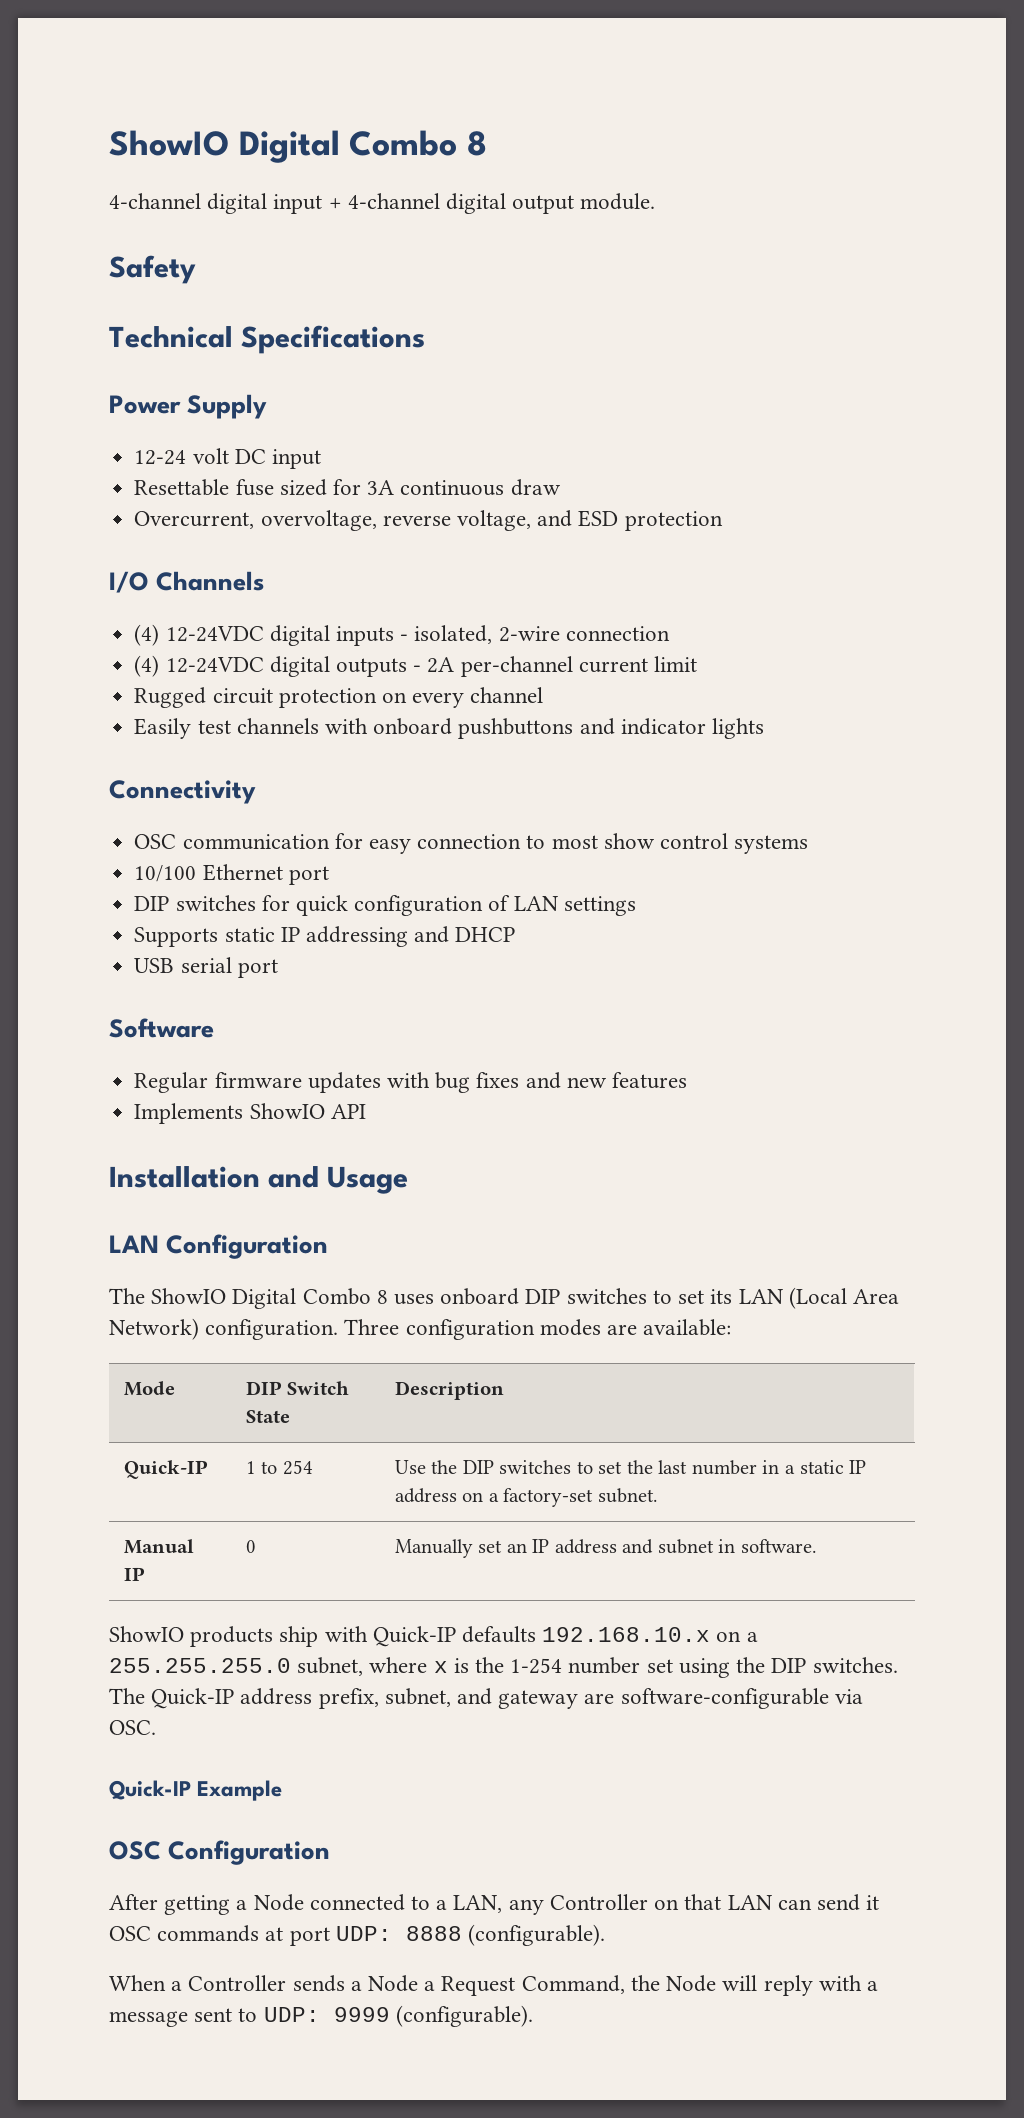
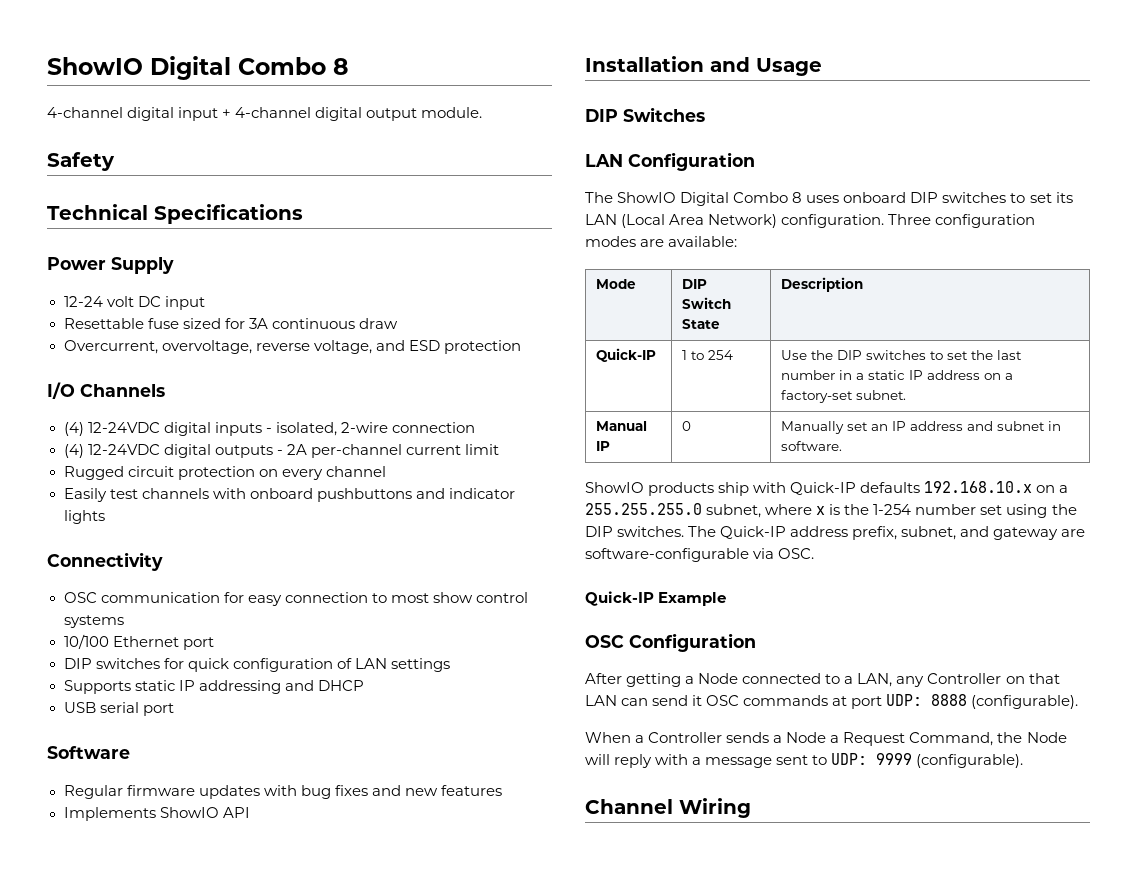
(409, 1180) none -> [585,107,705,122] // DIP Switches
(533, 2016) none -> [585,798,751,818] // Channel Wiring

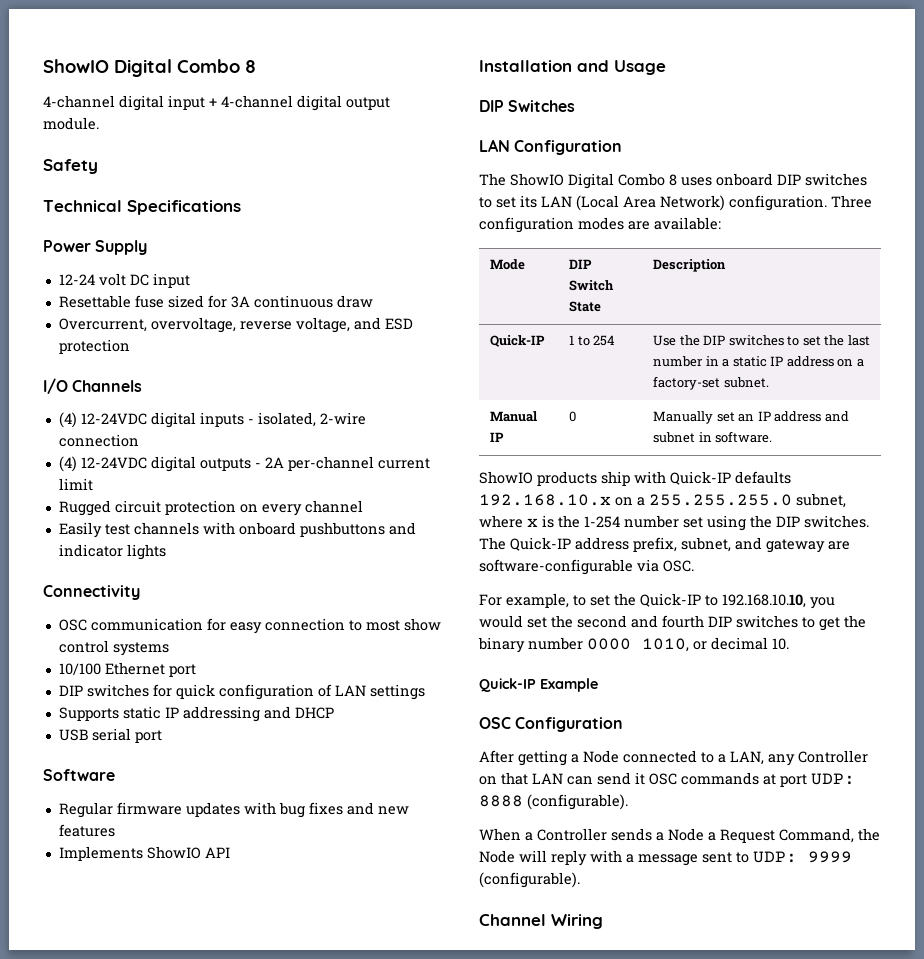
(815, 553) none -> [479,593,835,609] [479,615,866,631] [478,637,789,653] // For example, to set the Quick-IP to 192.168.10.10, you would set the second and fourth DIP switches to get the binary number 0000 1010, or decimal 10.

